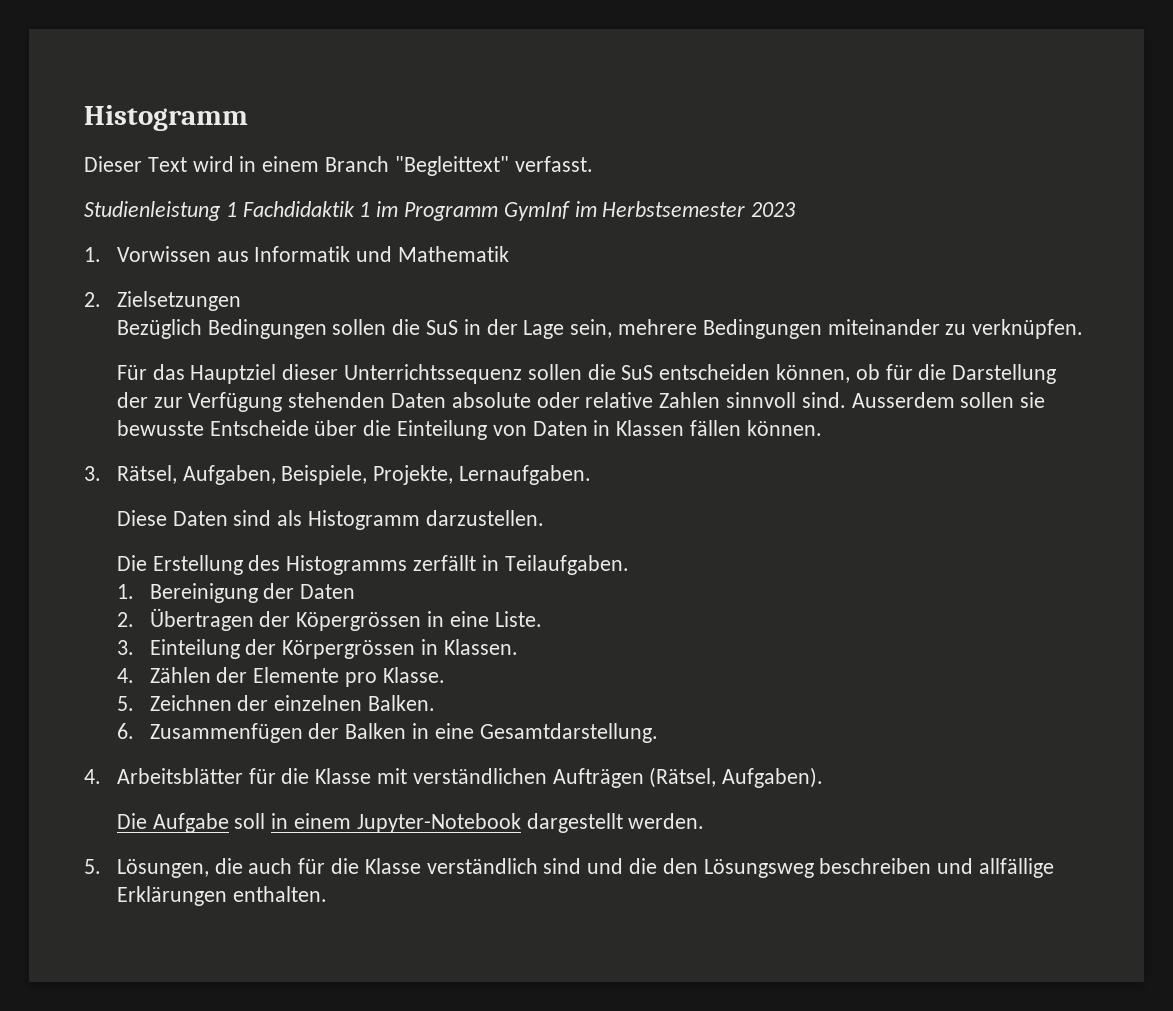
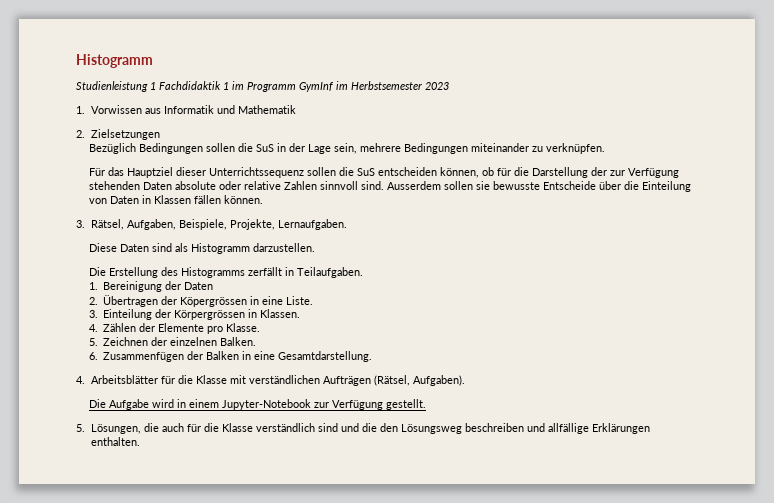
[84,105,248,131] [84,156,593,176] Histogramm // Dieser Text wird in einem Branch "Begleittext" verfasst. -> [76,54,153,68] Histogramm
[234,813,266,829] soll -> [151,399,174,408] wird
[526,813,705,833] dargestellt werden. -> [313,399,426,410] zur Verfügung gestellt.

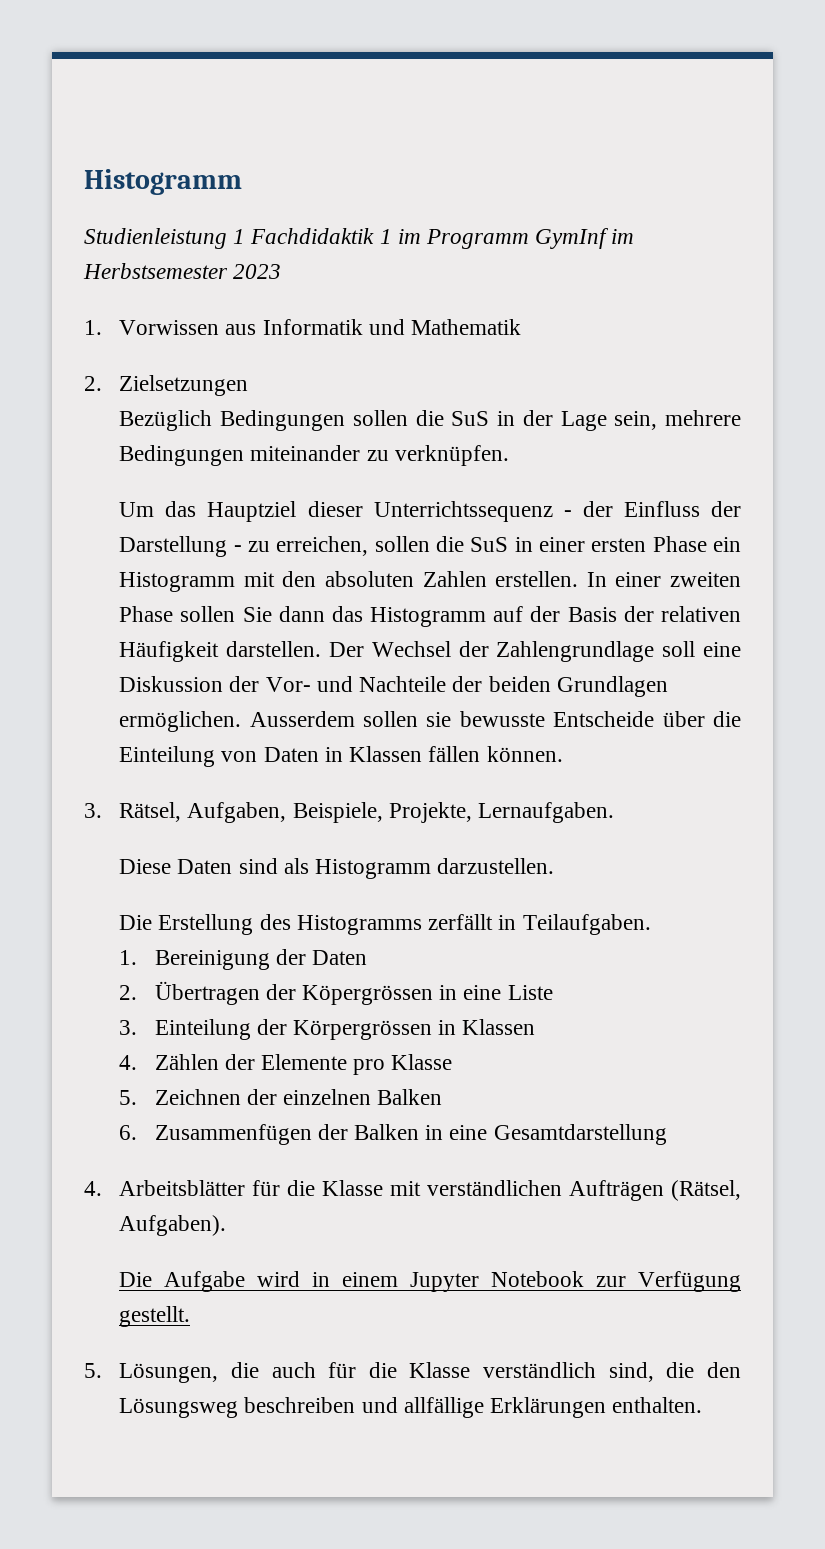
[88,168,105,176] Für -> [119,502,155,517] Um
[306,167,679,178] [88,181,384,190] sollen die SuS entscheiden können, ob für die Darstellung der zur Verfügung stehenden Daten absolute oder relative Zahlen sinnvoll sind. -> [563,501,741,517] [119,536,742,557] [119,571,741,592] [119,606,741,627] [119,641,741,662] [119,676,668,697] [119,711,242,732] - der Einfluss der Darstellung - zu erreichen, sollen die SuS in einer ersten Phase ein Histogramm mit den absoluten Zahlen erstellen. In einer zweiten Phase sollen Sie dann das Histogramm auf der Basis der relativen Häufigkeit darstellen. Der Wechsel der Zahlengrundlage soll eine Diskussion der Vor- und Nachteile der beiden Grundlagen ermöglichen.
[286,296,314,305] Liste. -> [507,985,553,1000] Liste
[260,309,301,318] Klassen. -> [462,1019,536,1035] Klassen
[226,323,261,332] Klasse. -> [391,1054,453,1070] Klasse
[220,337,257,346] Balken. -> [377,1089,443,1105] Balken
[278,351,373,362] Gesamtdarstellung. -> [493,1124,667,1145] Gesamtdarstellung
[221,399,311,410] Jupyter-Notebook -> [410,1271,585,1292] Jupyter Notebook
[317,423,359,432] sind und -> [608,1362,654,1382] sind,

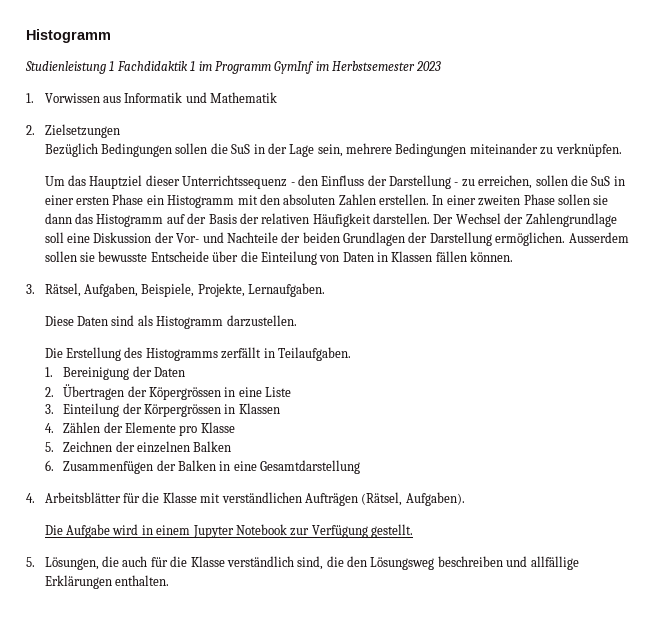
[582,501,613,517] der -> [297,175,318,186] den
[242,607,272,622] Sie -> [593,195,609,205] sie
(668, 686) none -> [408,232,492,246] der Darstellung

